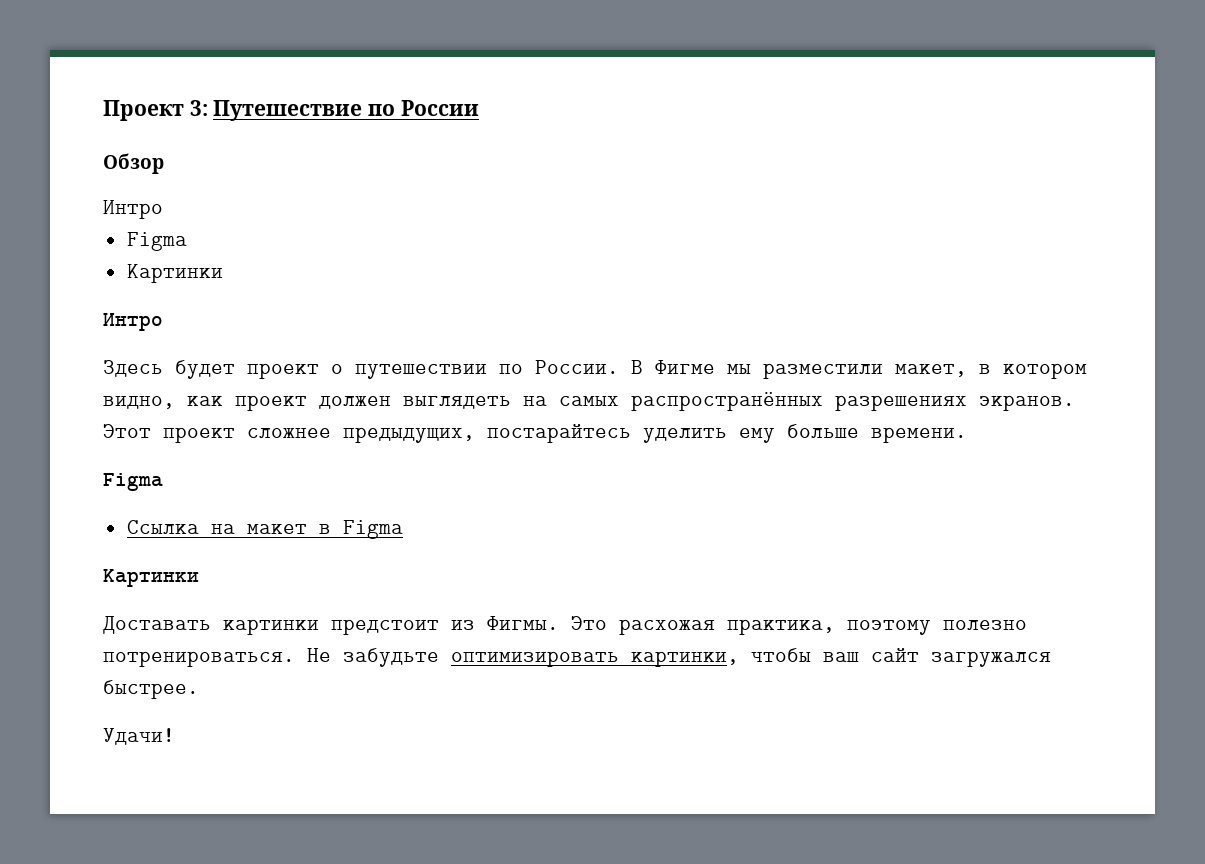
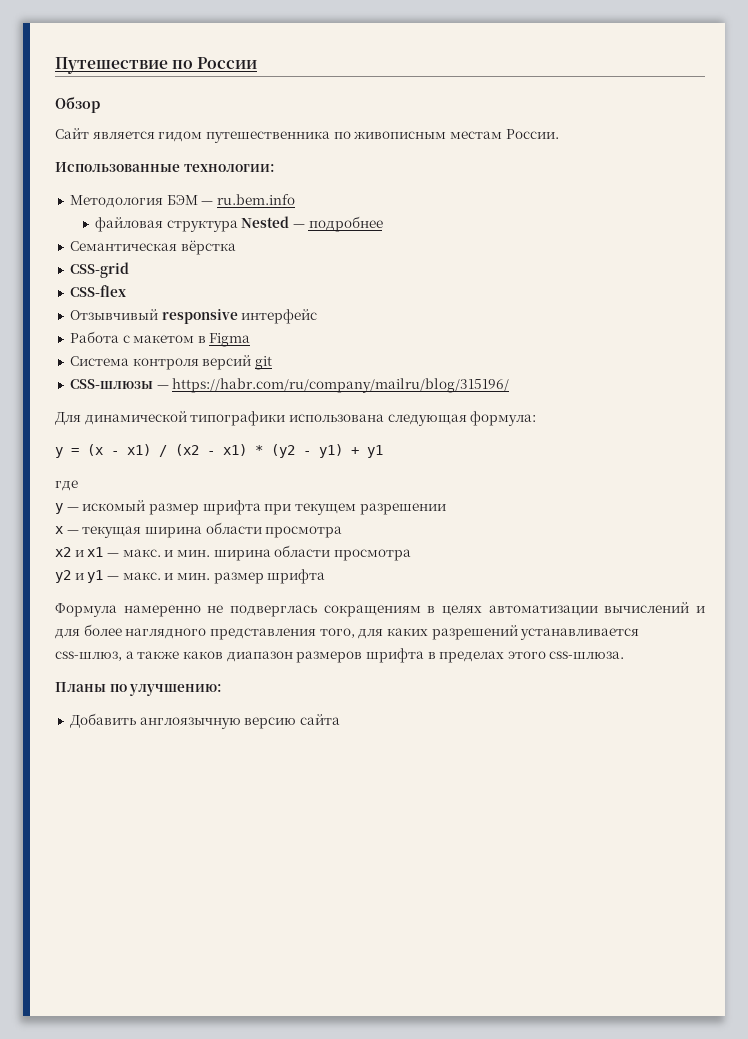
[103,100,208,121] Проект 3: -> (55, 65) none
[103,200,163,219] [126,232,187,251] [126,264,223,283] [103,313,163,331] [103,360,1087,379] [103,392,1075,411] [103,424,967,443] [103,473,163,491] [126,520,403,539] [103,569,199,587] [103,616,1027,635] [103,648,1051,667] [103,680,199,699] [103,728,175,745] Интро // Figma // Картинки // Интро // Здесь будет проект о путешествии по России. В Фигме мы разместили макет, в котором видно, как проект должен выглядеть на самых распространённых разрешениях экранов. Этот проект сложнее предыдущих, постарайтесь уделить ему больше времени. // Figma // Ссылка на макет в Figma // Картинки // Доставать картинки предстоит из Фигмы. Это расхожая практика, поэтому полезно потренироваться. Не забудьте оптимизировать картинки, чтобы ваш сайт загружался быстрее. // Удачи! -> [55,128,559,143] [55,162,275,172] [69,194,295,208] [94,216,383,232] [69,240,236,255] [69,262,129,278] [69,285,126,297] [69,309,318,324] [69,331,251,347] [69,355,272,370] [69,378,510,393] [55,411,537,426] [55,444,383,458] [55,480,78,491] [55,500,446,515] [55,522,343,538] [55,545,411,561] [55,569,326,584] [55,602,705,617] [55,624,640,640] [55,648,625,663] [55,682,223,696] [69,713,340,729] Сайт является гидом путешественника по живописным местам России. // Использованные технологии: // Методология БЭМ — ru.bem.info // файловая структура Nested — подробнее // Семантическая вёрстка // CSS-grid // CSS-flex // Отзывчивый responsive интерфейс // Работа с макетом в Figma // Система контроля версий git // CSS-шлюзы — https://habr.com/ru/company/mailru/blog/315196/ // Для динамической типографики использована следующая формула: // y = (x - x1) / (x2 - x1) * (y2 - y1) + y1 // где // y — искомый размер шрифта при текущем разрешении // x — текущая ширина области просмотра // x2 и x1 — макс. и мин. ширина области просмотра // y2 и y1 — макс. и мин. размер шрифта // Формула намеренно не подверглась сокращениям в целях автоматизации вычислений и для более наглядного представления того, для каких разрешений устанавливается css-шлюз, а также каков диапазон размеров шрифта в пределах этого css-шлюза. // Планы по улучшению: // Добавить англоязычную версию сайта

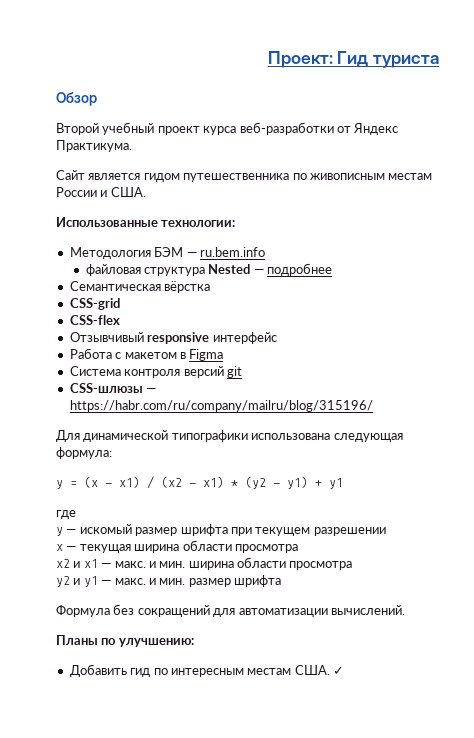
[55,57,258,74] [55,96,100,113] Путешествие по России // Обзор -> [267,51,440,68] [56,92,97,106] [56,122,399,135] [56,140,132,152] Проект: Гид туриста // Обзор // Второй учебный проект курса веб-разработки от Яндекс Практикума.
[505,129,559,139] России. -> [56,187,146,197] России и США.
[123,602,705,617] [55,624,640,640] [55,648,625,663] [55,682,223,696] [69,713,340,729] намеренно не подверглась сокращениям в целях автоматизации вычислений и для более наглядного представления того, для каких разрешений устанавливается css-шлюз, а также каков диапазон размеров шрифта в пределах этого css-шлюза. // Планы по улучшению: // Добавить англоязычную версию сайта -> [113,604,405,617] [56,635,194,647] [69,664,344,677] без сокращений для автоматизации вычислений. // Планы по улучшению: // Добавить гид по интересным местам США. ✓

